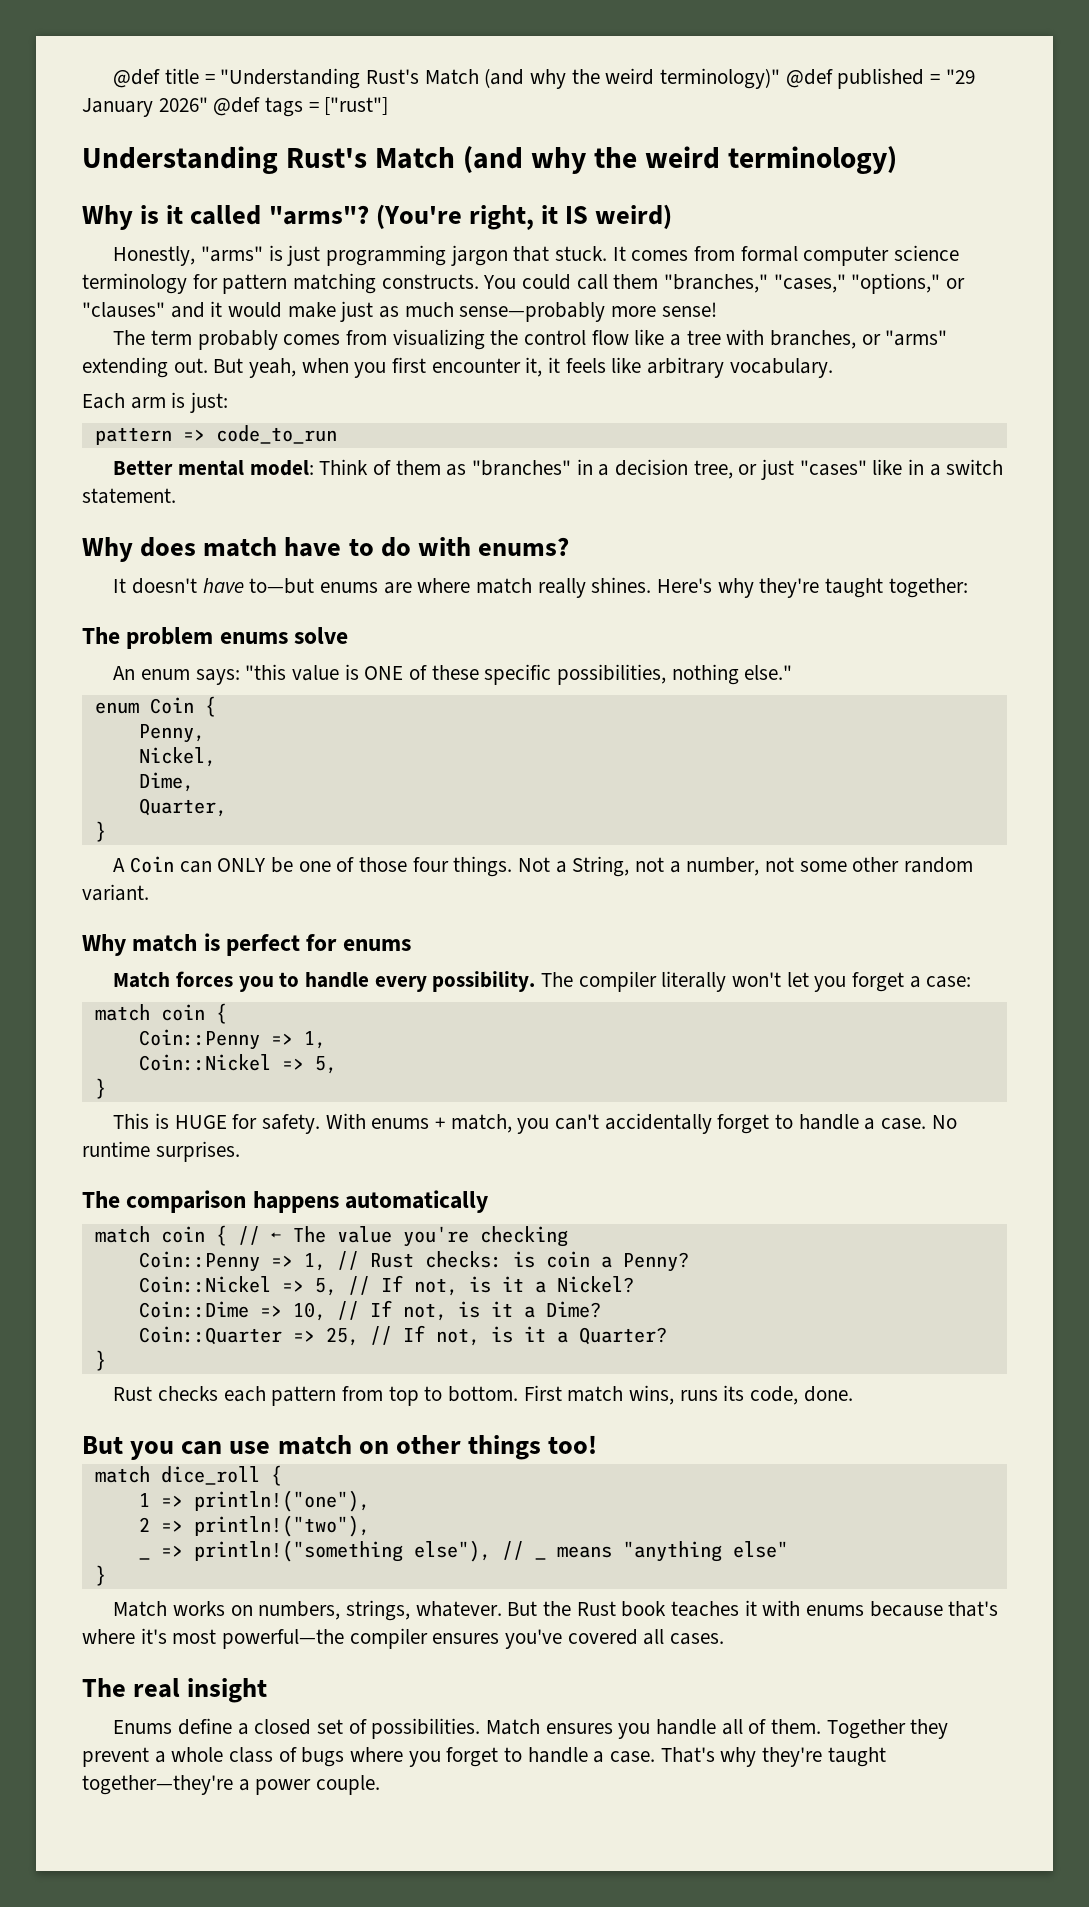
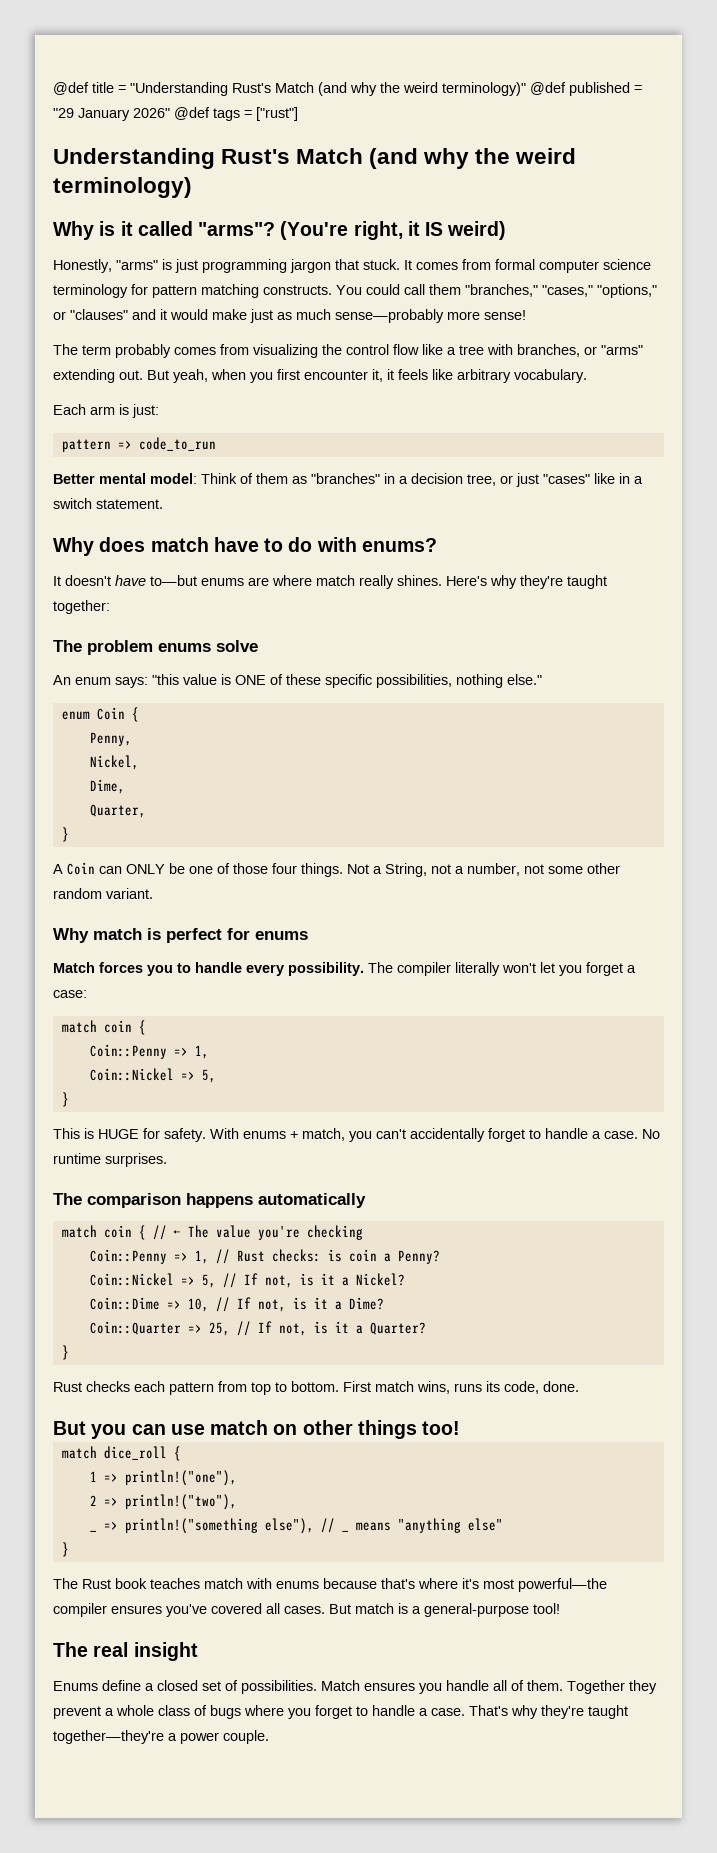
[113,1600,571,1621] Match works on numbers, strings, whatever. But the -> [53,1578,78,1589] The
[744,1600,757,1616] it -> [204,1578,243,1589] match
(725, 1639) none -> [329,1603,560,1617] But match is a general-purpose tool!

